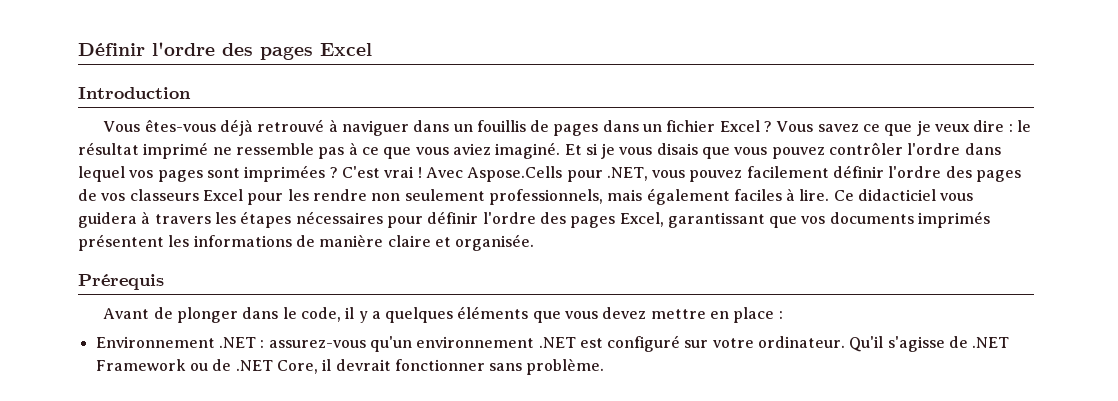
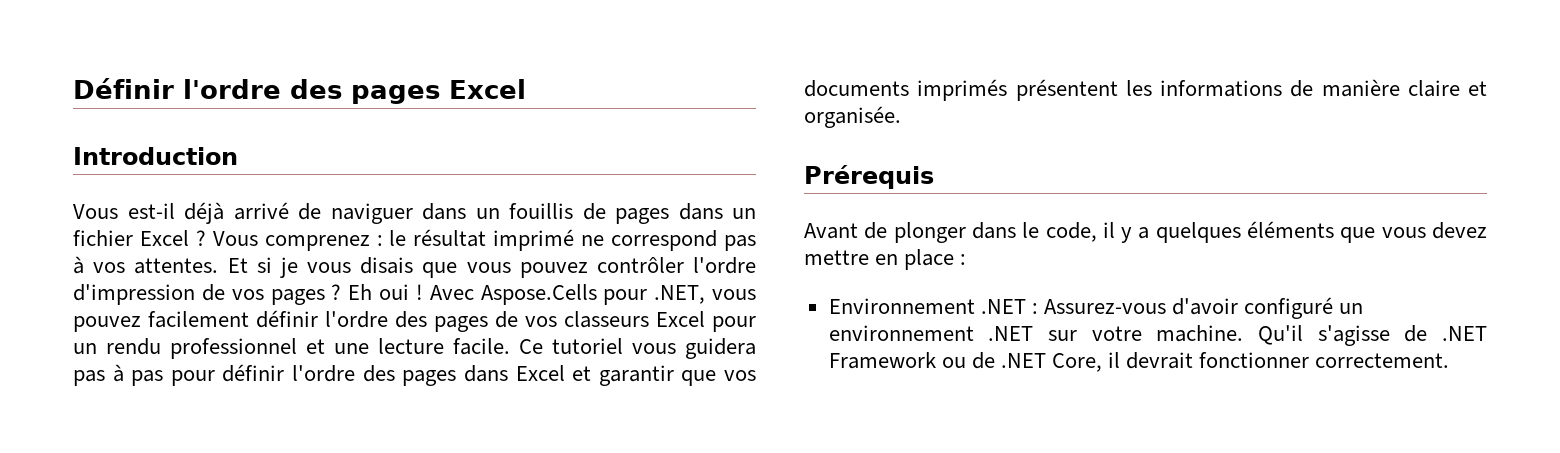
[144,119,338,136] êtes-vous déjà retrouvé à -> [127,202,321,224] est-il déjà arrivé de
[817,120,1005,136] savez ce que je veux dire -> [264,235,370,251] comprenez
[235,142,561,159] ressemble pas à ce que vous aviez imaginé. -> [611,230,756,251] [73,256,219,274] correspond pas à vos attentes.
[964,143,1001,155] [78,165,415,182] dans lequel vos pages sont imprimées ? C'est vrai -> [73,284,409,305] d'impression de vos pages ? Eh oui
[287,188,974,205] [78,211,383,228] les rendre non seulement professionnels, mais également faciles à lire. Ce didacticiel vous guidera à travers les étapes nécessaires -> [73,338,756,359] [73,364,164,386] un rendu professionnel et une lecture facile. Ce tutoriel vous guidera pas à pas
[619,212,765,228] Excel, garantissant -> [463,365,674,386] dans Excel et garantir
[268,335,681,352] assurez-vous qu'un environnement .NET est configuré -> [1043,297,1364,319] [828,325,1034,341] Assurez-vous d'avoir configuré un environnement .NET
[758,336,846,348] ordinateur. -> [1156,325,1244,342] machine.
[489,359,605,375] sans problème. -> [1315,353,1450,368] correctement.

